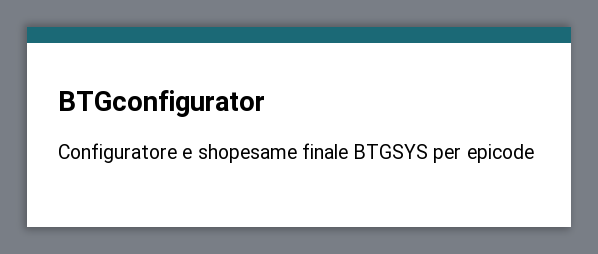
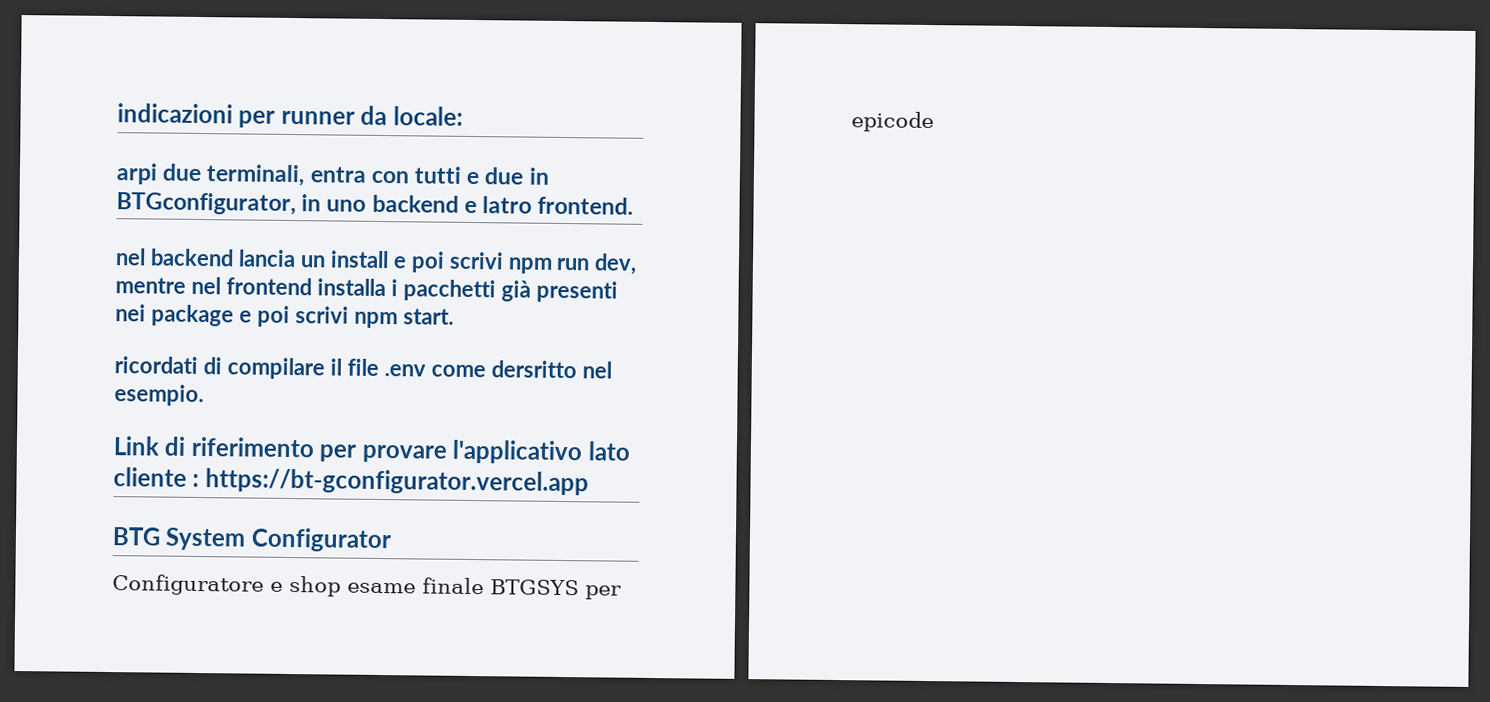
[58,90,265,117] BTGconfigurator -> [117,103,463,128] [116,163,550,187] [116,192,634,216] [115,248,638,275] [115,276,618,303] [115,304,454,329] [114,356,612,380] [114,384,204,407] [113,436,630,465] [113,467,589,496] [112,527,392,553] indicazioni per runner da locale: // arpi due terminali, entra con tutti e due in BTGconfigurator, in uno backend e latro frontend. // nel backend lancia un install e poi scrivi npm run dev, mentre nel frontend installa i pacchetti già presenti nei package e poi scrivi npm start. // ricordati di compilare il file .env come dersritto nel esempio. // Link di riferimento per provare l'applicativo lato cliente : https://bt-gconfigurator.vercel.app // BTG System Configurator
[197,144,297,163] shopesame -> [289,576,416,597] shop esame

